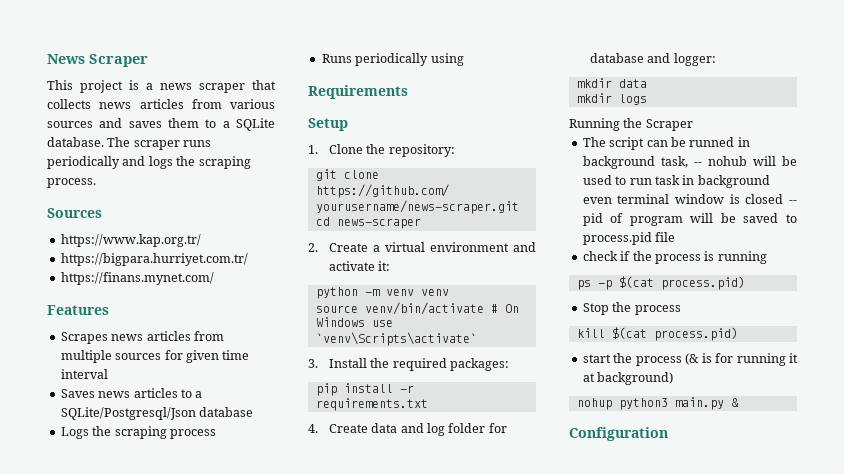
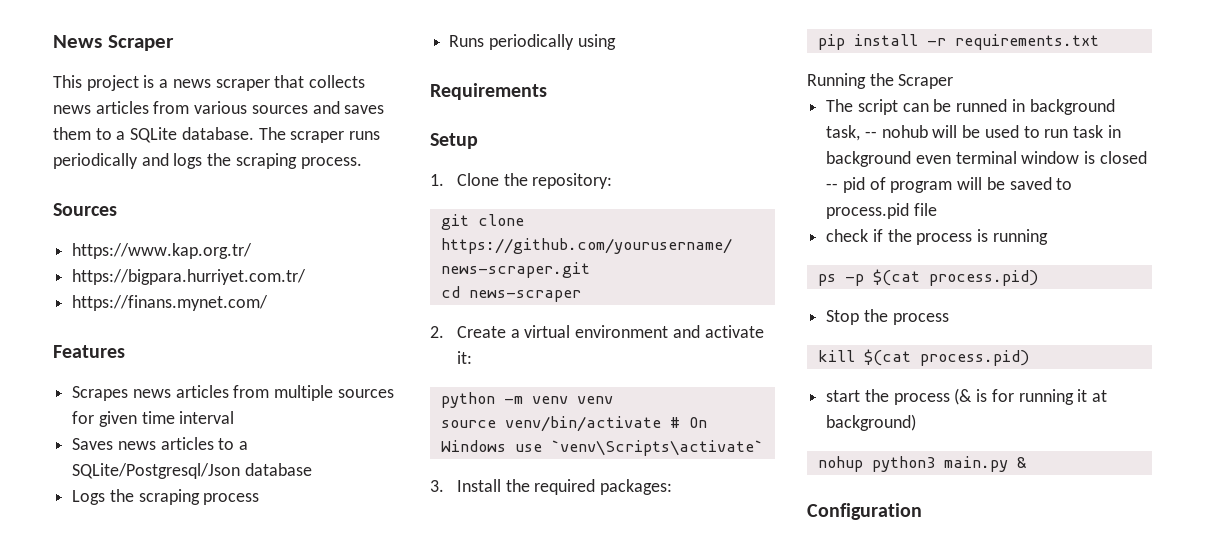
[308,423,507,436] [589,53,716,66] [576,78,647,88] [576,93,647,105] // 4. Create data and log folder for database and logger: // mkdir data // mkdir logs -> (1099, 42) none

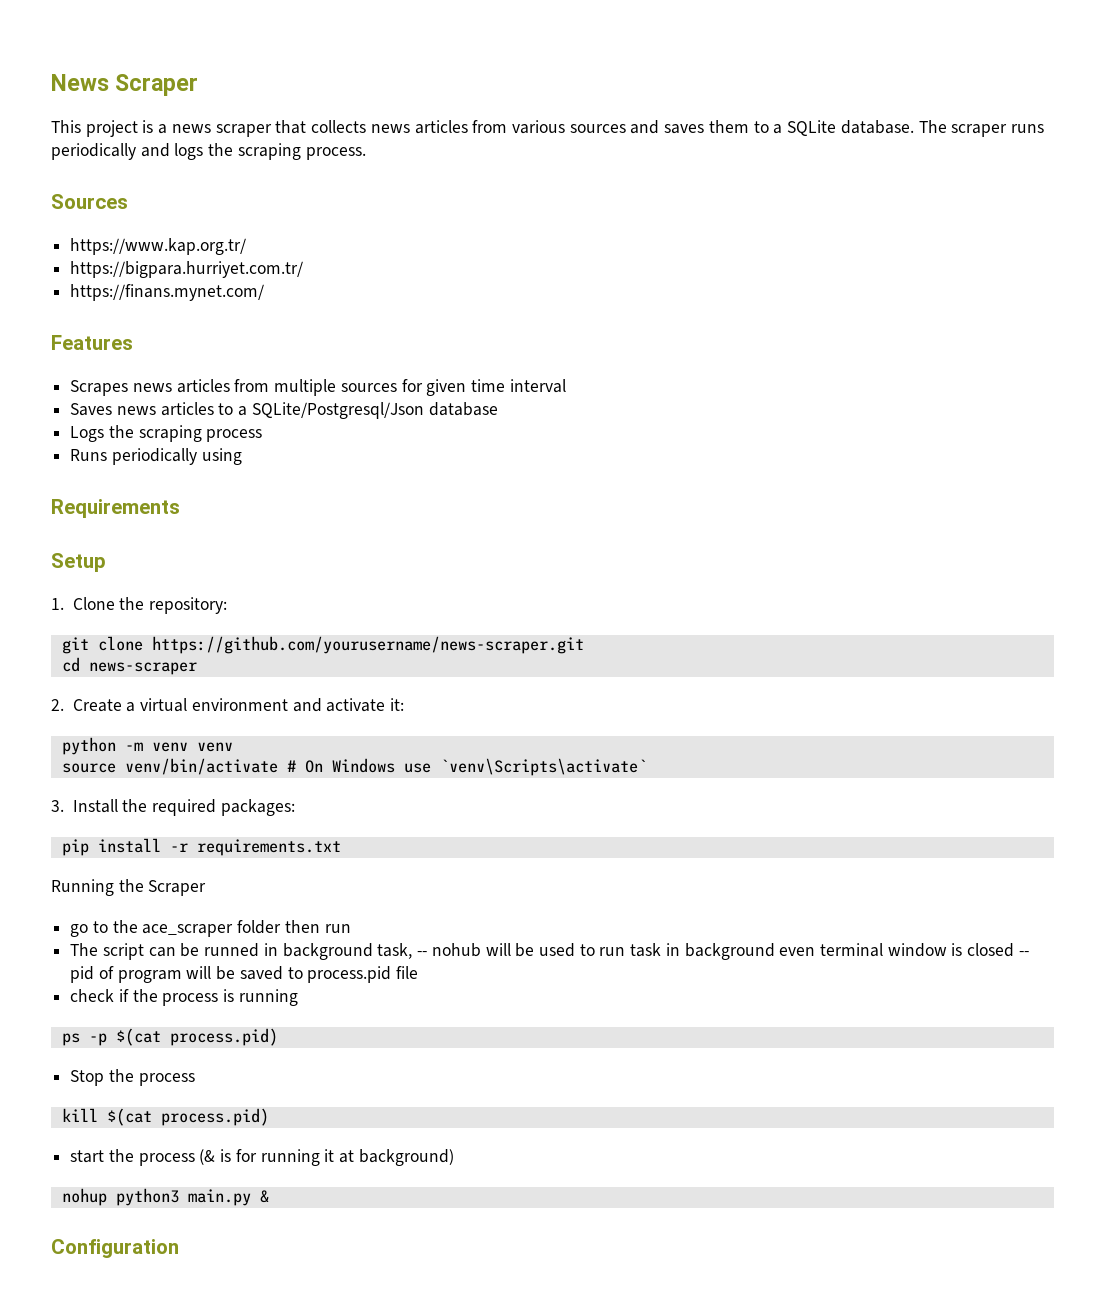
(954, 81) none -> [70,920,351,937] // go to the ace_scraper folder then run

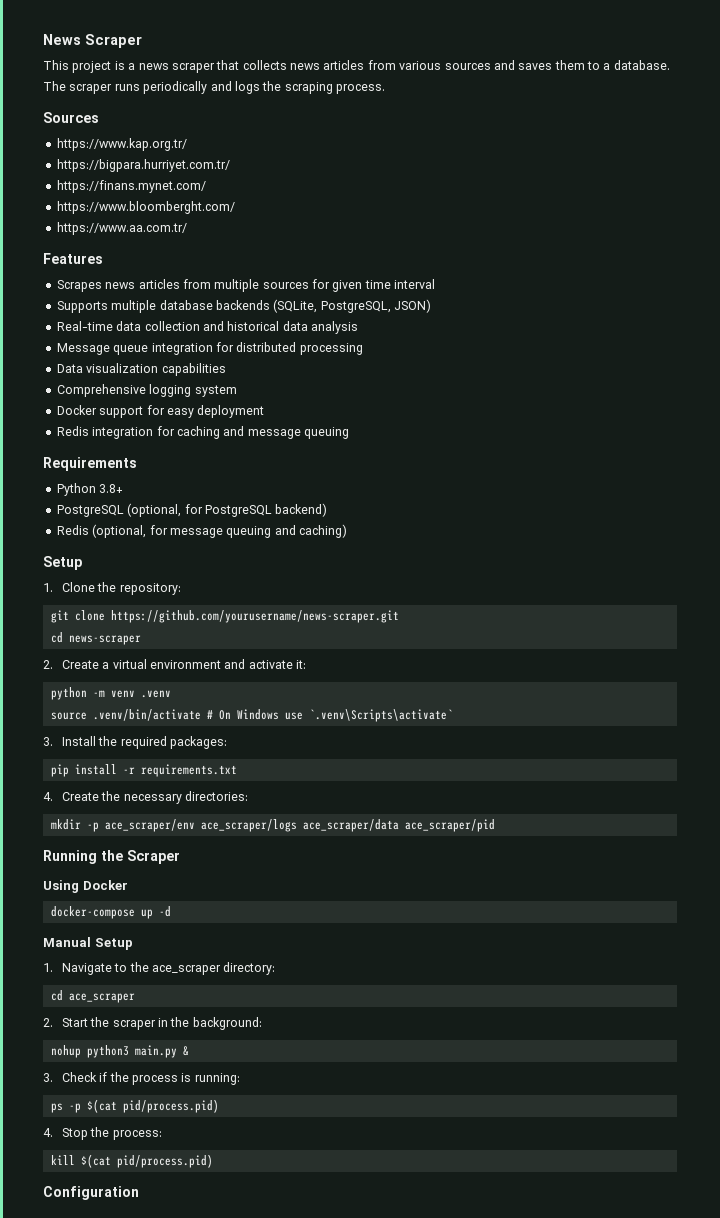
[787,120,837,136] SQLite -> (611, 66) none
(265, 292) none -> [56,201,235,214] [56,222,187,235] // https://www.bloomberght.com/ // https://www.aa.com.tr/
[70,402,498,419] [70,425,263,442] [70,448,242,465] [51,499,180,518] Saves news articles to a SQLite/Postgresql/Json database // Logs the scraping process // Runs periodically using // Requirements -> [56,299,431,313] [56,321,358,334] [56,342,363,355] [56,363,226,376] [56,384,237,397] [56,405,265,418] [56,426,349,439] [43,457,137,471] [56,483,124,496] [56,503,328,517] [56,524,347,538] Supports multiple database backends (SQLite, PostgreSQL, JSON) // Real-time data collection and historical data analysis // Message queue integration for distributed processing // Data visualization capabilities // Comprehensive logging system // Docker support for easy deployment // Redis integration for caching and message queuing // Requirements // Python 3.8+ // PostgreSQL (optional, for PostgreSQL backend) // Redis (optional, for message queuing and caching)
[196,742,233,752] venv -> [140,690,171,698] .venv
[124,758,278,775] venv/bin/activate -> [92,709,201,721] .venv/bin/activate
[439,758,647,776] `venv\Scripts\activate` -> [308,709,453,722] `.venv\Scripts\activate`
[51,879,207,896] [70,920,351,937] [70,943,1029,960] [70,966,419,983] [70,989,298,1006] [61,1028,278,1046] [70,1069,195,1086] [61,1108,269,1126] [70,1149,454,1166] [61,1188,269,1206] Running the Scraper // go to the ace_scraper folder then run // The script can be runned in background task, -- nohub will be used to run task in background even terminal window is closed -- pid of program will be saved to process.pid file // check if the process is running // ps -p $(cat process.pid) // Stop the process // kill $(cat process.pid) // start the process (& is for running it at background) // nohup python3 main.py & -> [43,791,248,804] [50,819,495,832] [43,850,180,864] [43,880,128,893] [50,906,171,919] [43,937,133,950] [43,962,276,975] [50,990,135,1003] [43,1017,262,1030] [50,1045,189,1058] [43,1072,240,1085] [50,1099,219,1113] [43,1127,162,1140] [50,1154,213,1168] 4. Create the necessary directories: // mkdir -p ace_scraper/env ace_scraper/logs ace_scraper/data ace_scraper/pid // Running the Scraper // Using Docker // docker-compose up -d // Manual Setup // 1. Navigate to the ace_scraper directory: // cd ace_scraper // 2. Start the scraper in the background: // nohup python3 main.py & // 3. Check if the process is running: // ps -p $(cat pid/process.pid) // 4. Stop the process: // kill $(cat pid/process.pid)

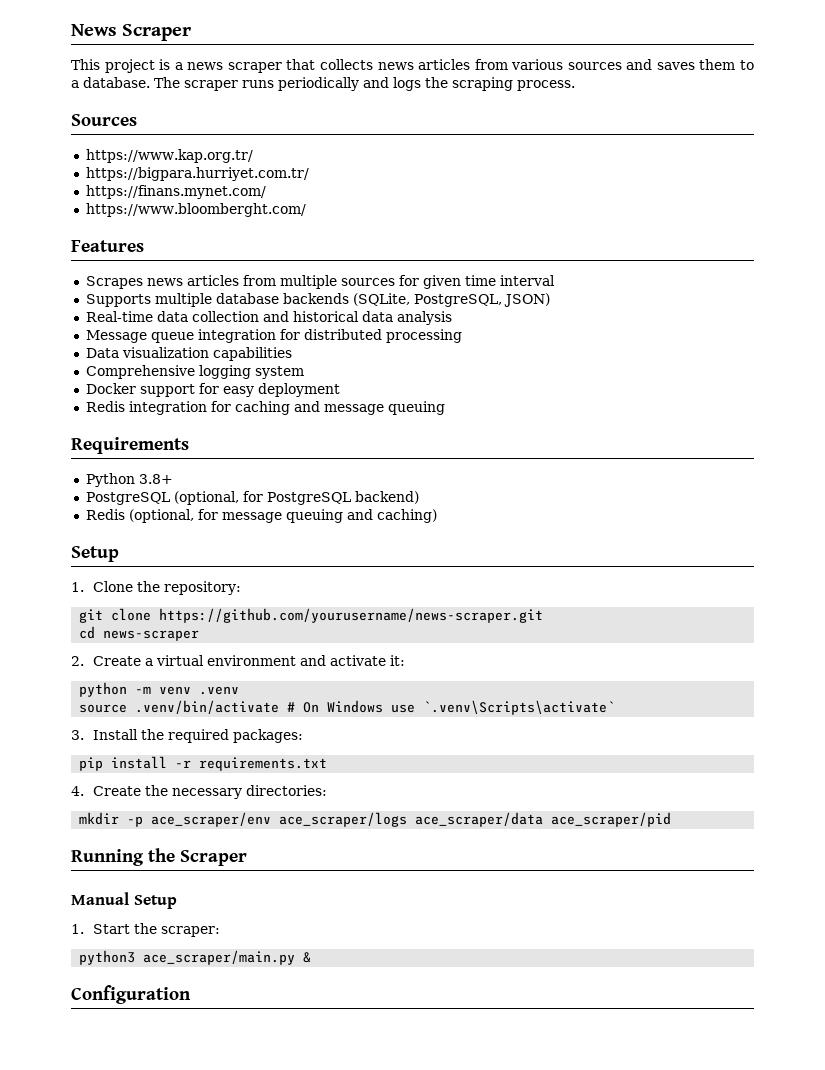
[56,222,187,235] // https://www.aa.com.tr/ -> (306, 210) none
[43,880,128,893] [50,906,171,919] [43,937,133,950] [43,962,276,975] [50,990,135,1003] [43,1017,262,1030] [50,1045,189,1058] [43,1072,240,1085] [50,1099,219,1113] [43,1127,162,1140] [50,1154,213,1168] Using Docker // docker-compose up -d // Manual Setup // 1. Navigate to the ace_scraper directory: // cd ace_scraper // 2. Start the scraper in the background: // nohup python3 main.py & // 3. Check if the process is running: // ps -p $(cat pid/process.pid) // 4. Stop the process: // kill $(cat pid/process.pid) -> [71,892,177,909] [71,923,221,937] [79,950,312,965] Manual Setup // 1. Start the scraper: // python3 ace_scraper/main.py &

